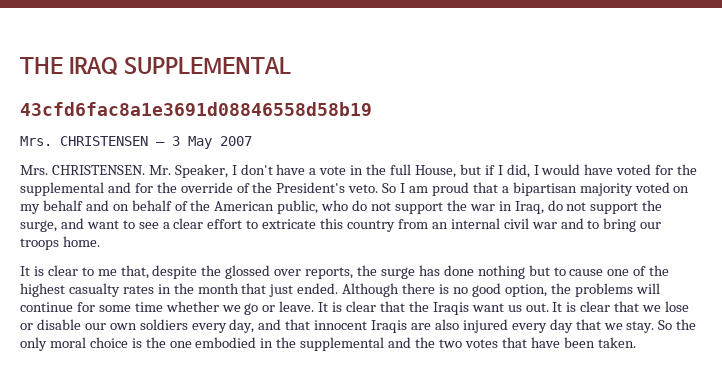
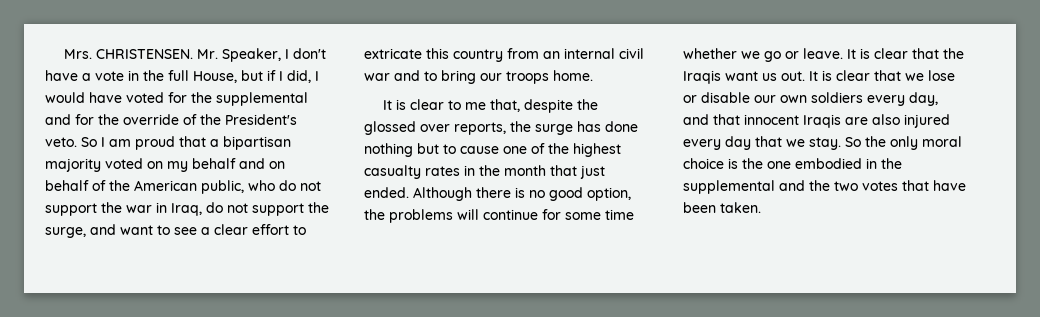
[20,57,291,75] [20,102,372,116] [20,136,252,149] THE IRAQ SUPPLEMENTAL // 43cfd6fac8a1e3691d08846558d58b19 // Mrs. CHRISTENSEN — 3 May 2007 // -> (63, 54) none

